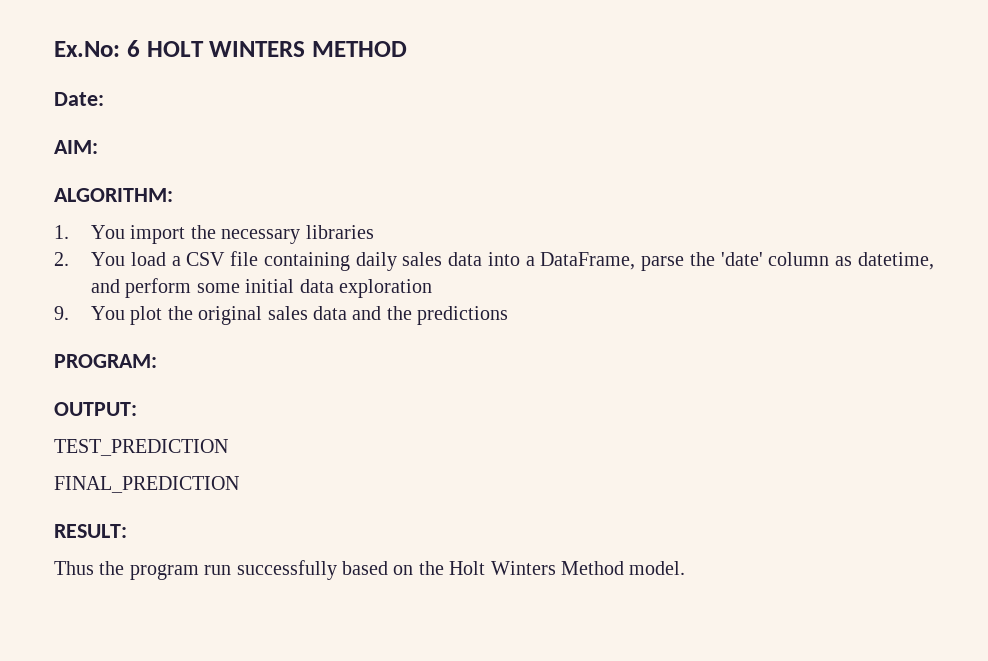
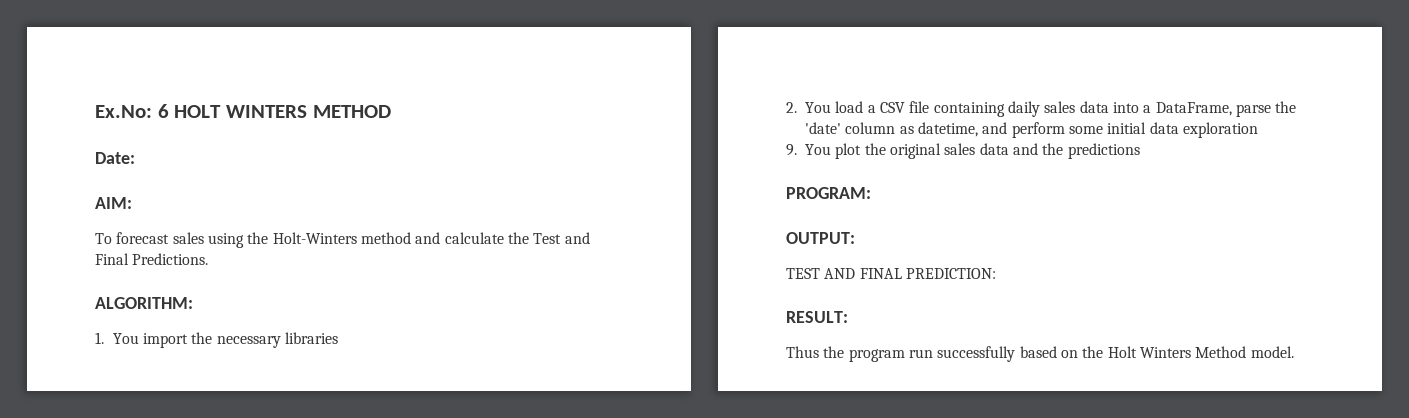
(98, 147) none -> [95,232,590,248] [95,253,209,265] // To forecast sales using the Holt-Winters method and calculate the Test and Final Predictions.
[54,439,228,456] [54,476,239,493] TEST_PREDICTION // FINAL_PREDICTION -> [786,268,996,279] TEST AND FINAL PREDICTION:

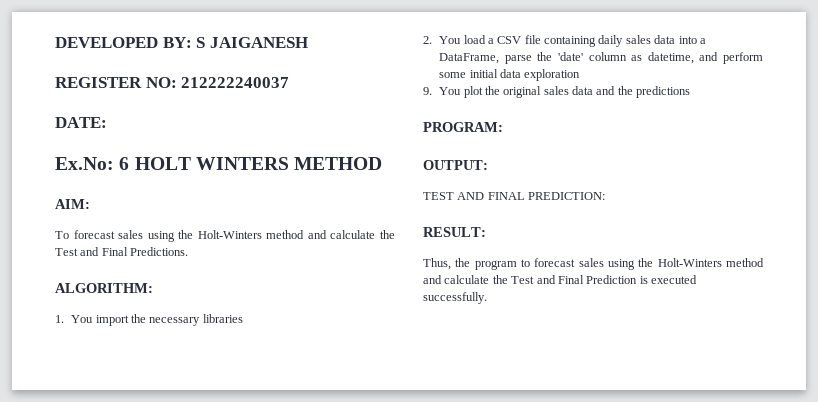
(95, 111) none -> [55,37,308,48] [55,77,290,88] [55,117,107,128] DEVELOPED BY: S JAIGANESH // REGISTER NO: 212222240037 // DATE: //
[95,152,135,164] // Date: -> (383, 163) none
[786,346,819,358] Thus -> [423,258,451,270] Thus,
[908,346,1294,362] run successfully based on the Holt Winters Method model. -> [521,258,764,270] [423,275,697,284] [423,292,487,304] to forecast sales using the Holt-Winters method and calculate the Test and Final Prediction is executed successfully.

